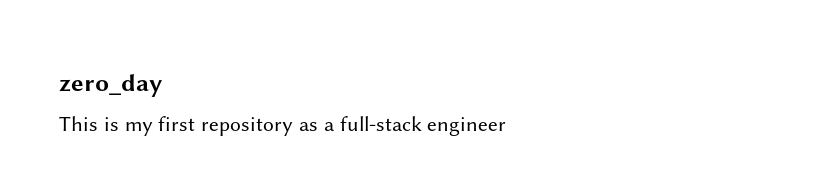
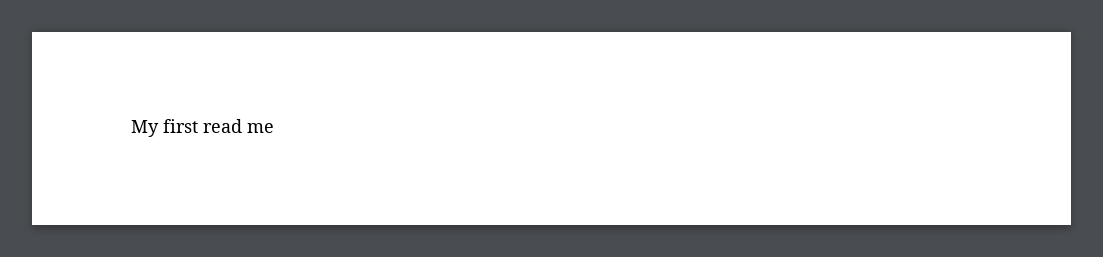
[59,74,162,97] [59,116,507,136] zero_day // This is my first repository as a full-stack engineer -> [131,119,274,137] My first read me

